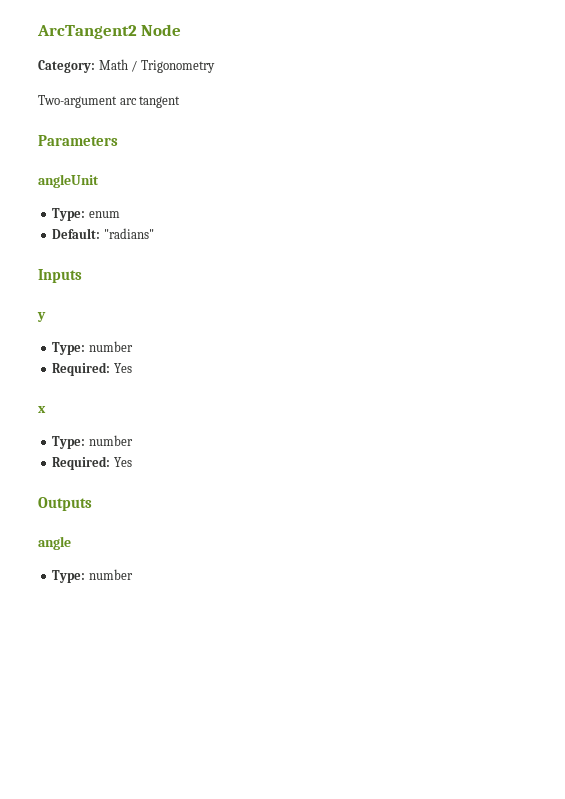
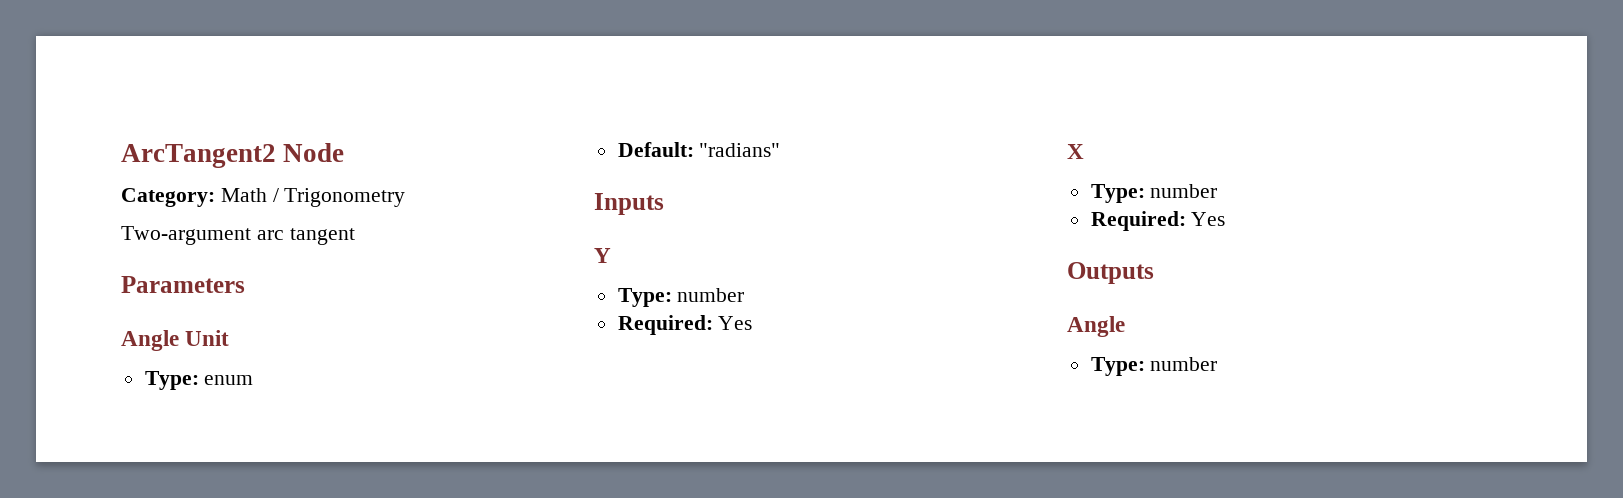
[38,174,99,188] angleUnit -> [121,330,230,351] Angle Unit
[37,312,46,322] [52,341,133,355] [52,362,132,376] [38,406,46,413] y // Type: number // Required: Yes // x -> [594,248,611,263] [617,288,745,307] [617,315,753,335] [1067,144,1084,159] Y // Type: number // Required: Yes // X
[38,536,71,550] angle -> [1067,316,1125,337] Angle

